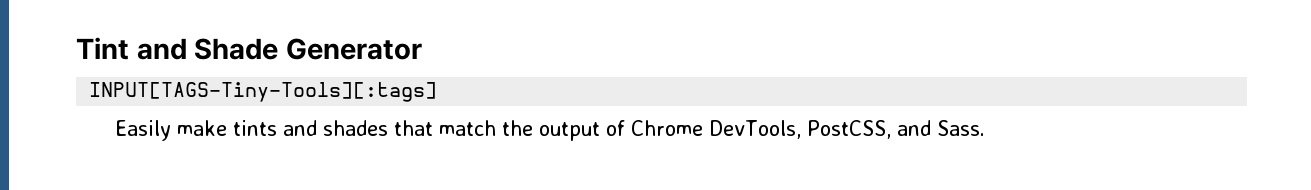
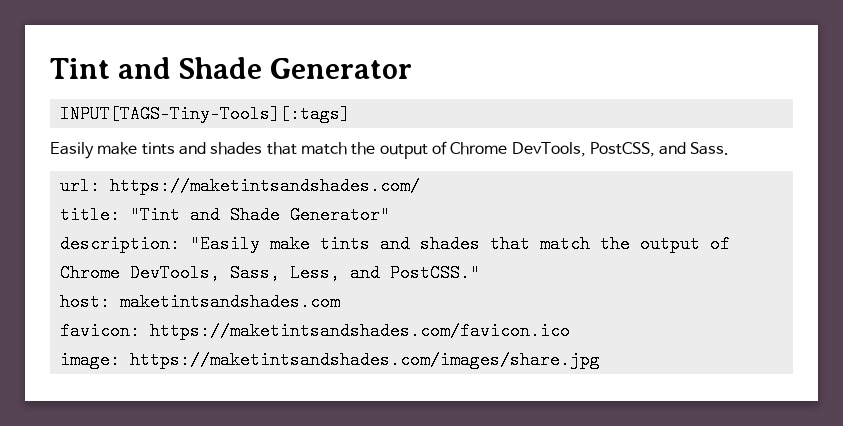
(986, 128) none -> [59,177,420,195] [59,206,390,224] [59,235,730,253] [59,264,480,282] [59,293,340,311] [59,322,570,340] [59,351,600,369] // url: https://maketintsandshades.com/ // title: "Tint and Shade Generator" // description: "Easily make tints and shades that match the output of Chrome DevTools, Sass, Less, and PostCSS." // host: maketintsandshades.com // favicon: https://maketintsandshades.com/favicon.ico // image: https://maketintsandshades.com/images/share.jpg

